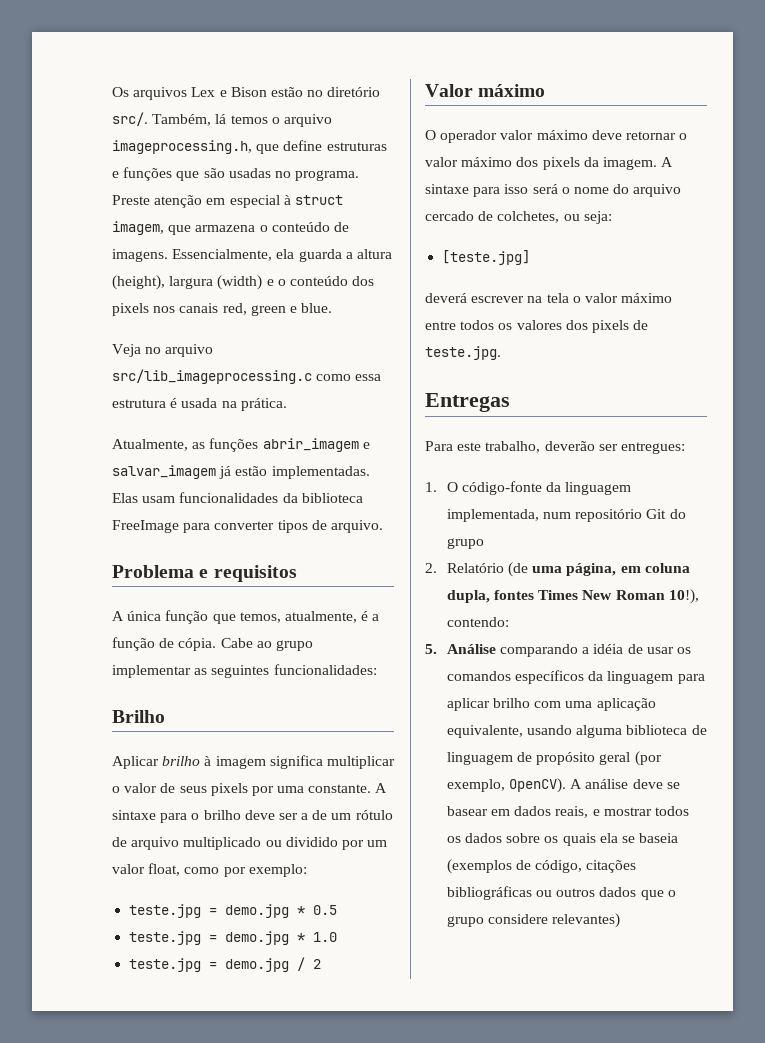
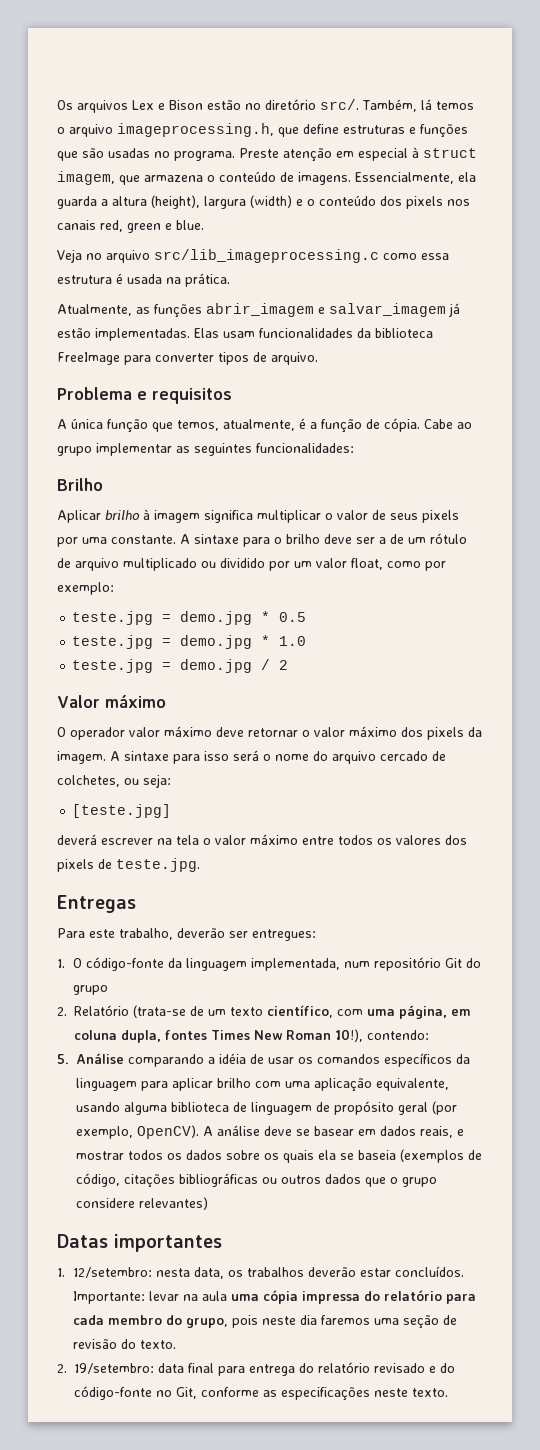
[507,562,528,577] (de -> [133,1005,363,1018] (trata-se de um texto científico, com
(621, 920) none -> [57,1234,222,1252] [57,1266,465,1279] [73,1290,477,1304] [73,1315,458,1329] [73,1339,177,1349] [57,1362,455,1376] [74,1386,448,1401] // Datas importantes // 1. 12/setembro: nesta data, os trabalhos deverão estar concluídos. Importante: levar na aula uma cópia impressa do relatório para cada membro do grupo, pois neste dia faremos uma seção de revisão do texto. // 2. 19/setembro: data final para entrega do relatório revisado e do código-fonte no Git, conforme as especificações neste texto.

